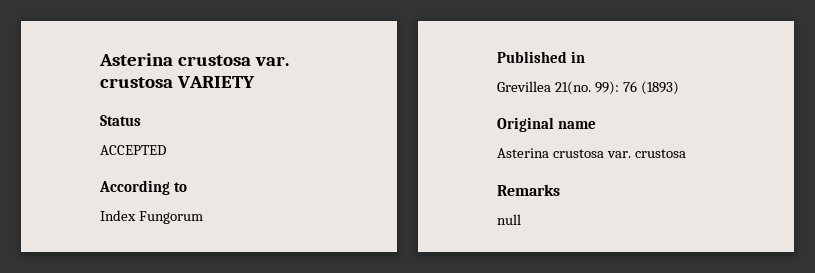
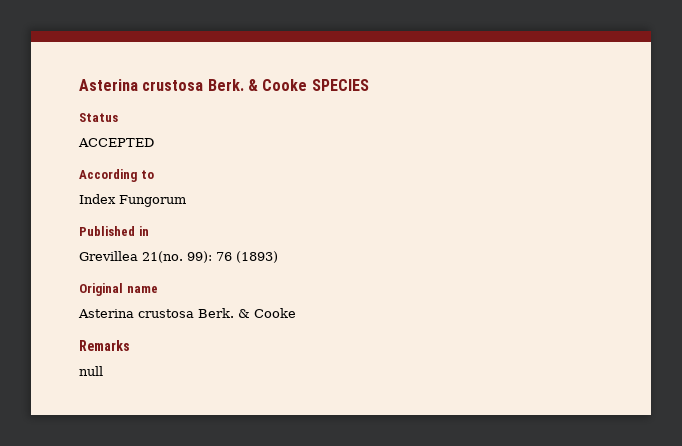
[99,53,289,66] [100,76,255,88] Asterina crustosa var. crustosa VARIETY -> [79,79,369,91] Asterina crustosa Berk. & Cooke SPECIES
[606,149,686,158] var. crustosa -> [198,308,296,318] Berk. & Cooke

